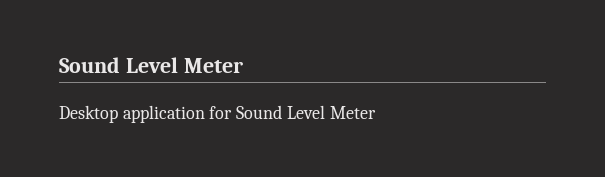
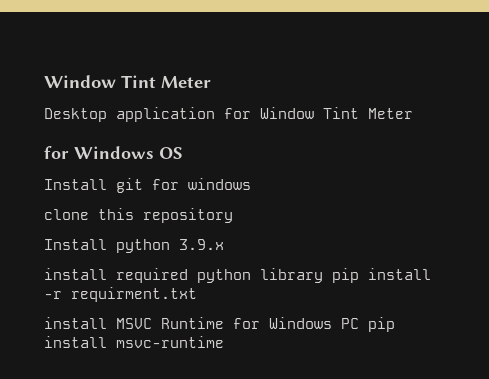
[59,57,178,73] Sound Level -> [44,75,156,88] Window Tint
[236,105,376,119] Sound Level Meter -> [260,107,413,119] [44,146,183,159] [44,178,251,193] [44,208,233,223] [44,239,224,253] [44,268,431,283] [44,287,197,302] [44,317,395,332] [44,336,224,348] Window Tint Meter // for Windows OS // Install git for windows // clone this repository // Install python 3.9.x // install required python library pip install -r requirment.txt // install MSVC Runtime for Windows PC pip install msvc-runtime

